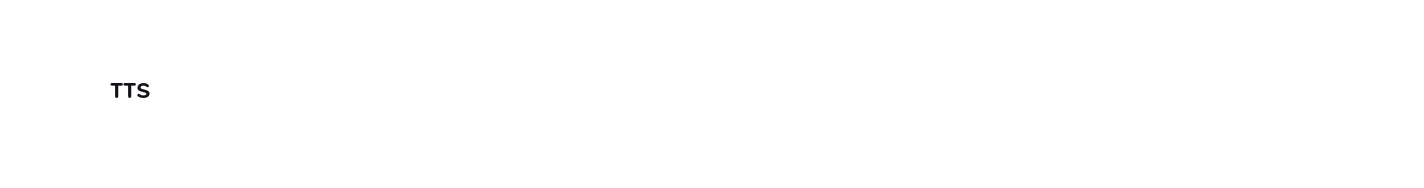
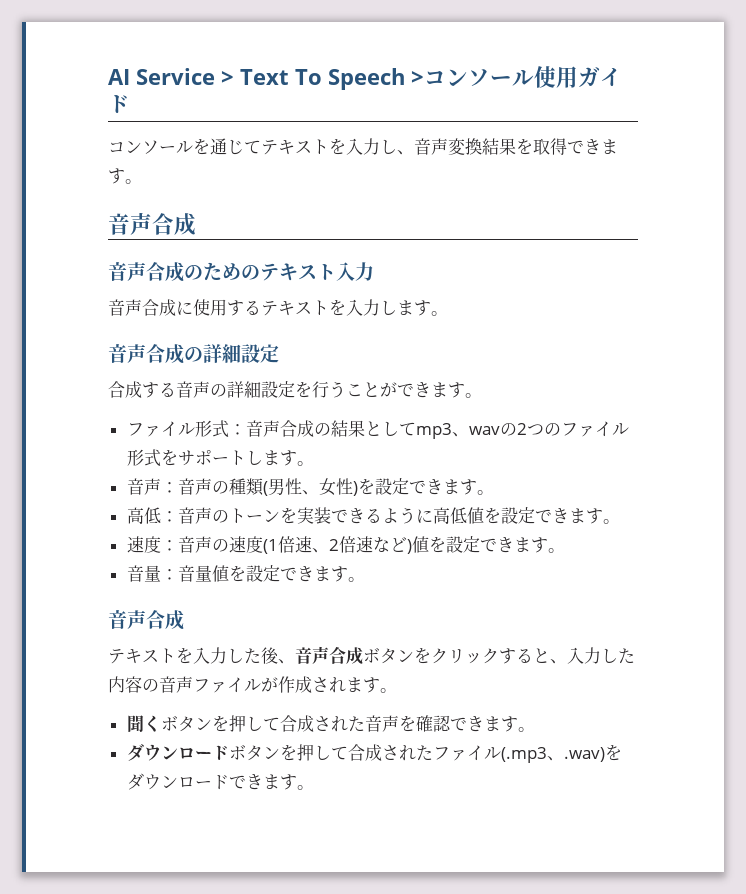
[110,83,150,98] TTS -> [108,66,622,90] [108,95,130,114] [108,138,618,155] [108,168,142,184] [108,212,196,236] [108,262,374,282] [108,299,448,316] [108,344,279,364] [108,381,482,398] [126,420,629,439] [126,449,314,467] [126,478,494,496] [126,507,620,524] [126,536,565,554] [126,565,365,582] [108,610,184,630] [108,646,635,665] [108,676,397,693] [126,715,535,732] [126,744,622,763] [126,773,314,790] AI Service > Text To Speech >コンソール使用ガイド // コンソールを通じてテキストを入力し、音声変換結果を取得できます。 // 音声合成 // 音声合成のためのテキスト入力 // 音声合成に使用するテキストを入力します。 // 音声合成の詳細設定 // 合成する音声の詳細設定を行うことができます。 // ファイル形式：音声合成の結果としてmp3、wavの2つのファイル形式をサポートします。 // 音声：音声の種類(男性、女性)を設定できます。 // 高低：音声のトーンを実装できるように高低値を設定できます。 // 速度：音声の速度(1倍速、2倍速など)値を設定できます。 // 音量：音量値を設定できます。 // 音声合成 // テキストを入力した後、音声合成ボタンをクリックすると、入力した内容の音声ファイルが作成されます。 // 聞くボタンを押して合成された音声を確認できます。 // ダウンロードボタンを押して合成されたファイル(.mp3、.wav)をダウンロードできます。

